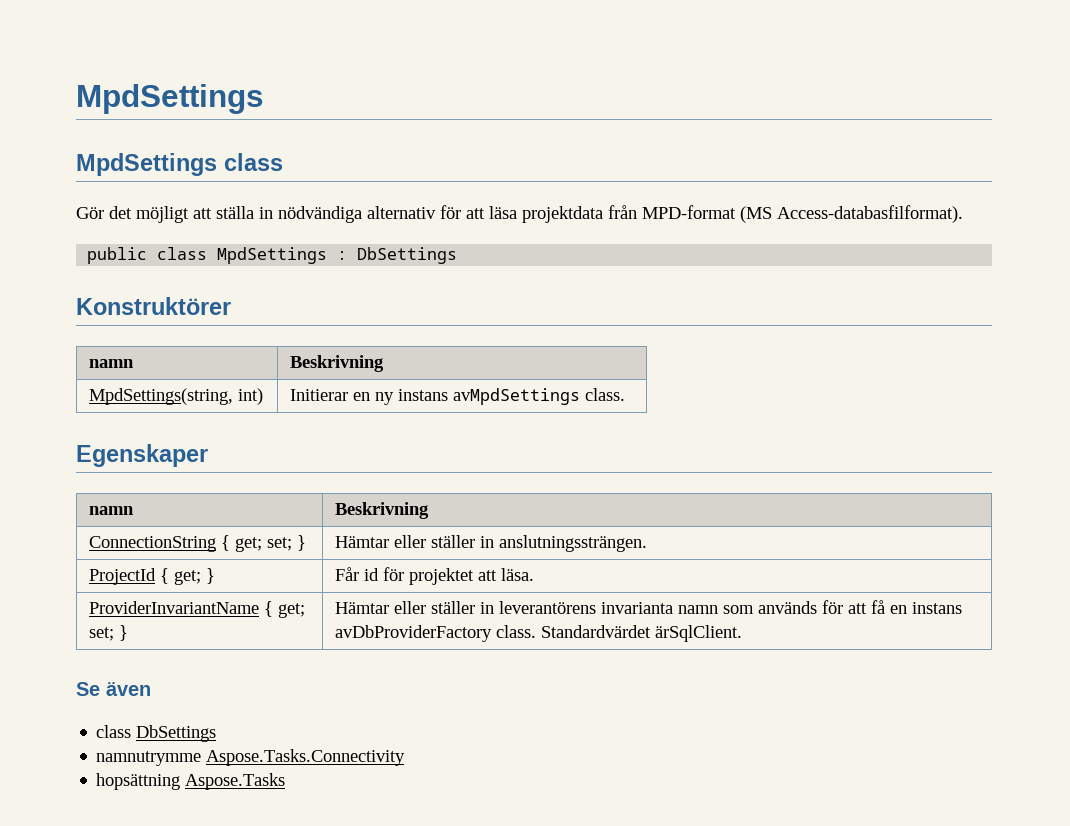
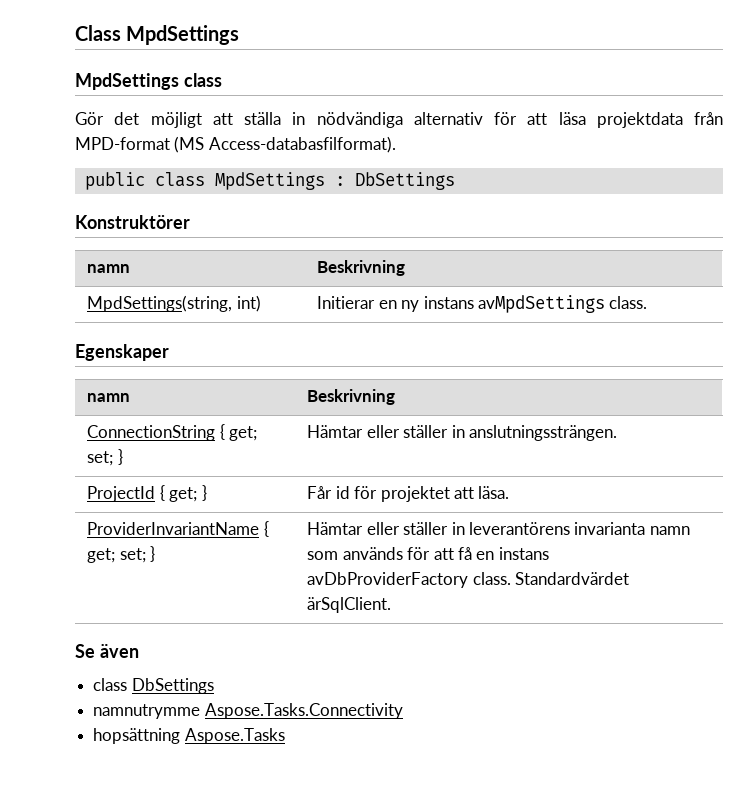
(76, 99) none -> [75,25,121,41] Class

